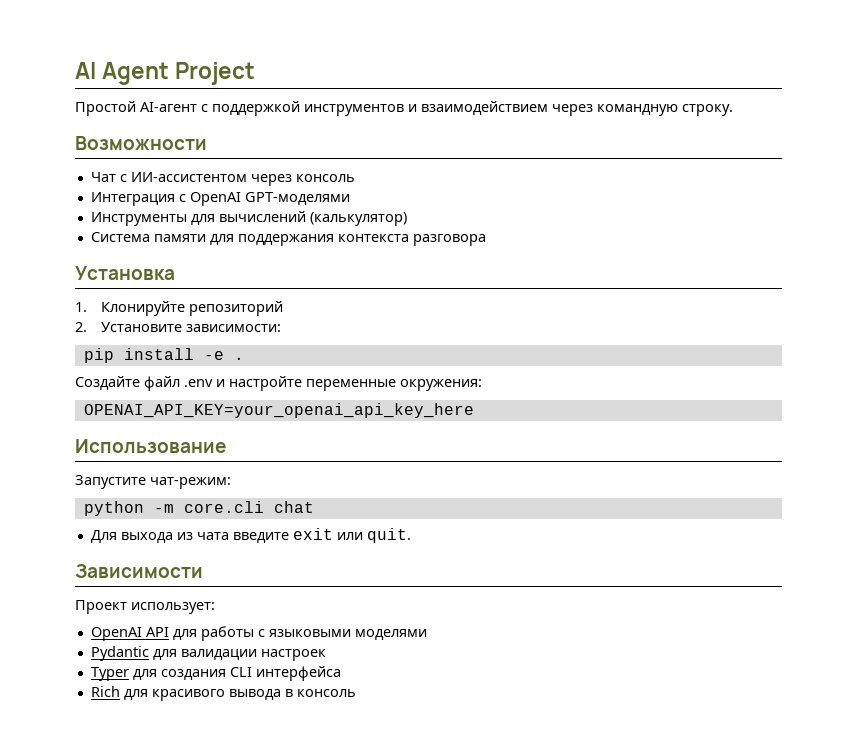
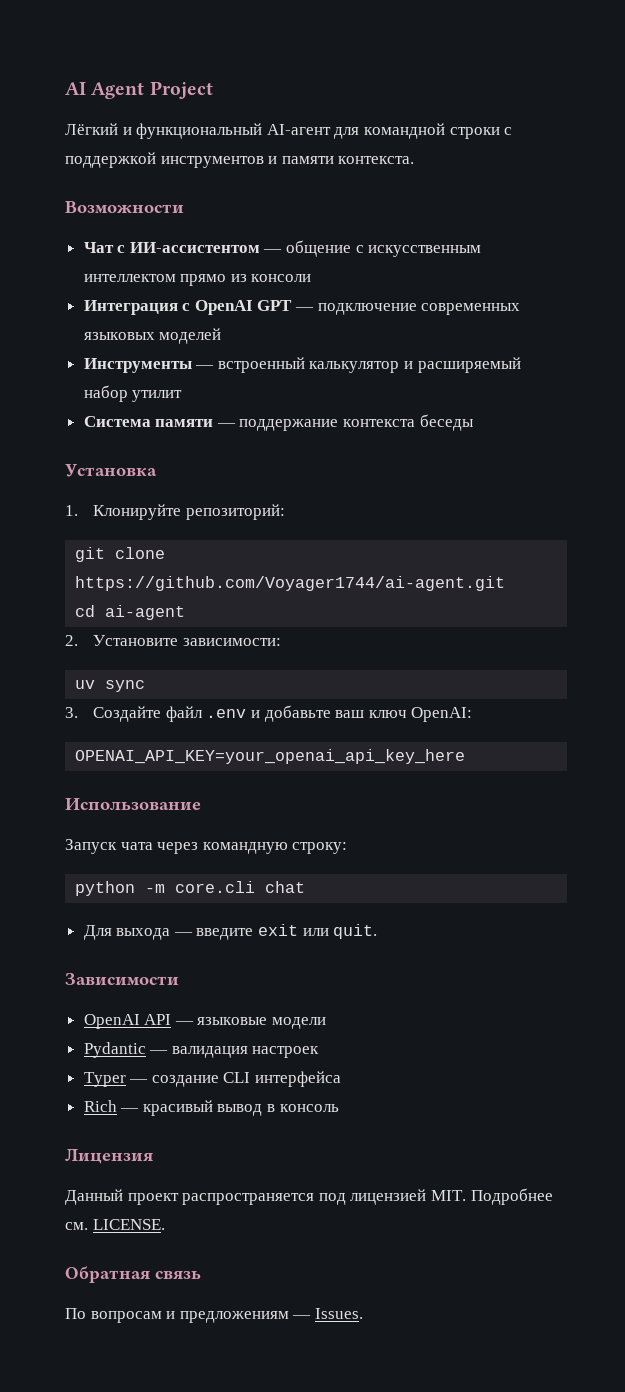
[75,101,733,116] [75,136,207,150] [90,172,355,186] [90,192,350,206] [90,211,407,226] [90,232,486,246] [75,266,175,280] [75,301,283,316] [75,322,281,332] [83,348,244,363] [75,376,482,391] [83,403,474,418] [75,439,226,454] [75,475,231,489] Простой AI-агент с поддержкой инструментов и взаимодействием через командную строку. // Возможности // Чат с ИИ-ассистентом через консоль // Интеграция с OpenAI GPT-моделями // Инструменты для вычислений (калькулятор) // Система памяти для поддержания контекста разговора // Установка // 1. Клонируйте репозиторий // 2. Установите зависимости: // pip install -e . // Создайте файл .env и настройте переменные окружения: // OPENAI_API_KEY=your_openai_api_key_here // Использование // Запустите чат-режим: -> [65,123,513,139] [65,152,415,168] [65,201,184,213] [83,240,482,257] [83,274,312,286] [83,300,521,315] [83,328,222,344] [83,357,521,373] [83,385,183,402] [83,414,474,431] [65,464,157,477] [65,504,285,520] [75,547,166,562] [75,576,506,591] [75,605,186,620] [65,635,281,646] [75,680,146,692] [65,705,473,722] [75,749,466,764] [65,798,201,810] [65,839,348,854] Лёгкий и функциональный AI-агент для командной строки с поддержкой инструментов и памяти контекста. // Возможности // Чат с ИИ-ассистентом — общение с искусственным интеллектом прямо из консоли // Интеграция с OpenAI GPT — подключение современных языковых моделей // Инструменты — встроенный калькулятор и расширяемый набор утилит // Система памяти — поддержание контекста беседы // Установка // 1. Клонируйте репозиторий: // git clone https://github.com/Voyager1744/ai-agent.git // cd ai-agent // 2. Установите зависимости: // uv sync // 3. Создайте файл .env и добавьте ваш ключ OpenAI: // OPENAI_API_KEY=your_openai_api_key_here // Использование // Запуск чата через командную строку:
[176,532,229,540] из чата -> [173,932,193,936] —
[75,600,215,614] // Проект использует: -> (179, 979) none
[172,626,427,641] для работы с языковыми моделями -> [174,1017,327,1029] — языковые модели
[152,649,257,660] для валидации -> [149,1046,248,1058] — валидация
[132,669,226,680] для создания -> [129,1075,219,1087] — создание
[123,689,281,701] для красивого вывода -> [120,1100,263,1116] — красивый вывод
(356, 693) none -> [65,1148,154,1164] [65,1188,553,1205] [65,1219,165,1230] [65,1266,201,1283] [65,1308,363,1323] // Лицензия // Данный проект распространяется под лицензией MIT. Подробнее см. LICENSE. // Обратная связь // По вопросам и предложениям — Issues.

